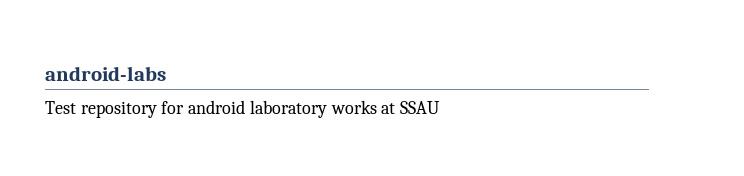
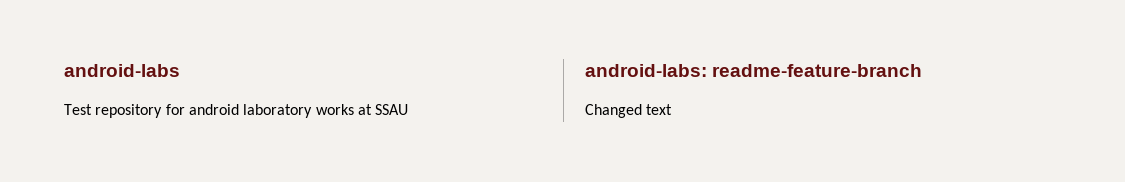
(441, 107) none -> [585,64,923,77] [585,104,673,118] // android-labs: readme-feature-branch // Changed text

